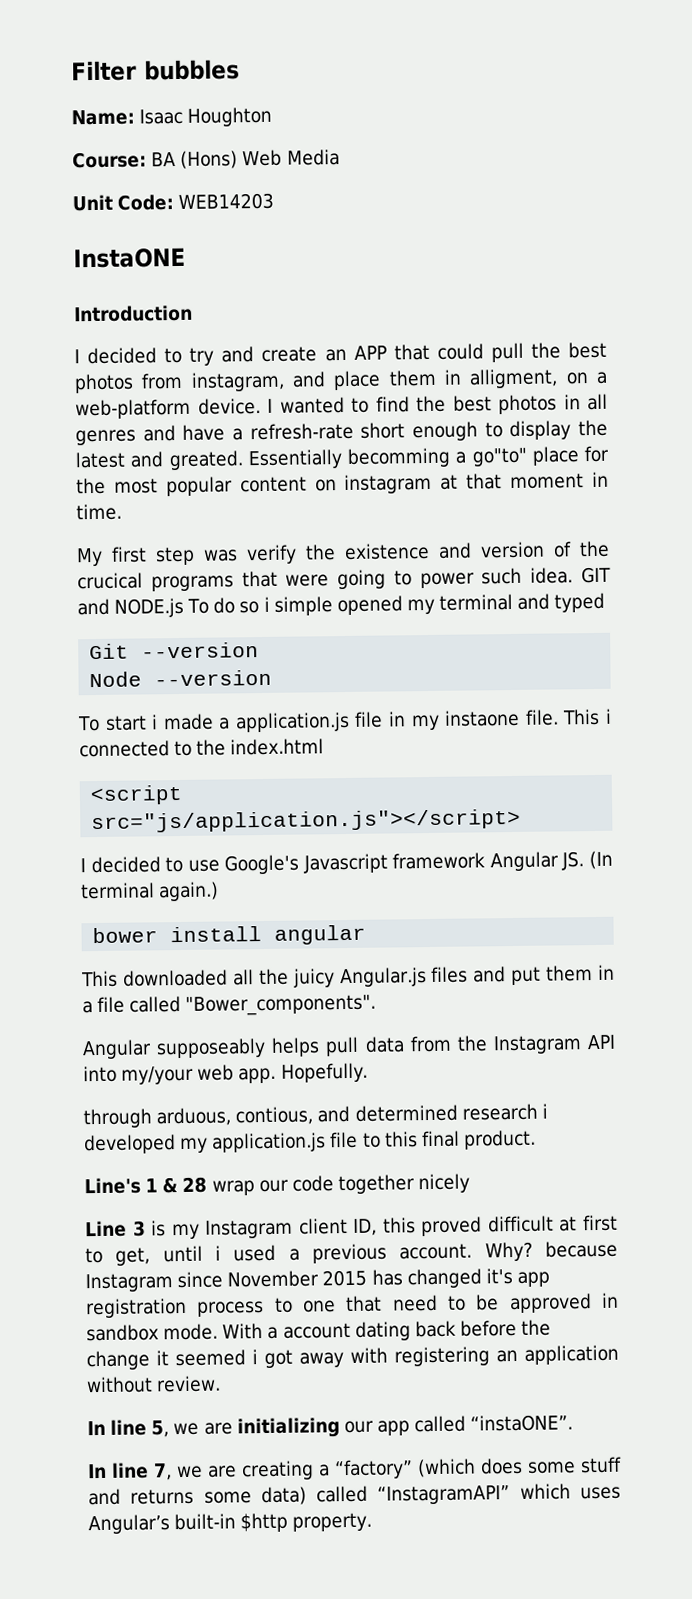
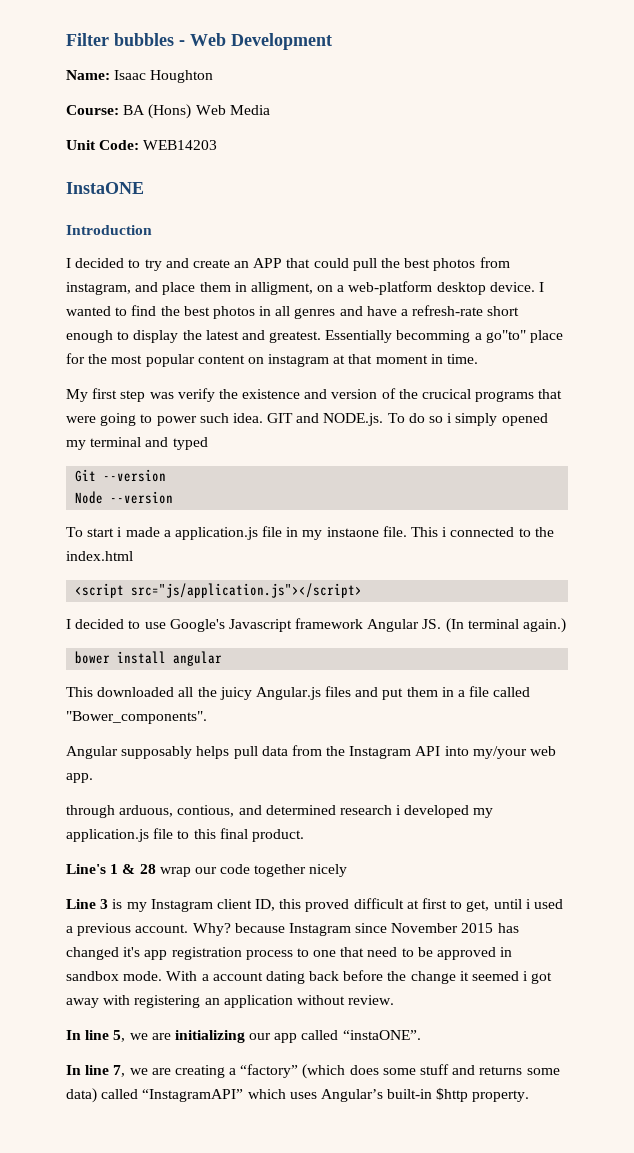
(240, 70) none -> [179,33,332,50] - Web Development
(191, 409) none -> [436,282,486,295] desktop
[168,450,244,471] greated. -> [269,331,322,343] greatest.
[114,597,185,618] NODE.js -> [323,413,384,426] NODE.js.
[273,596,333,616] simple -> [455,413,498,426] simply
[156,1037,267,1059] supposeably -> [121,746,193,759] supposably
[280,1062,369,1083] Hopefully. -> (93, 778) none

